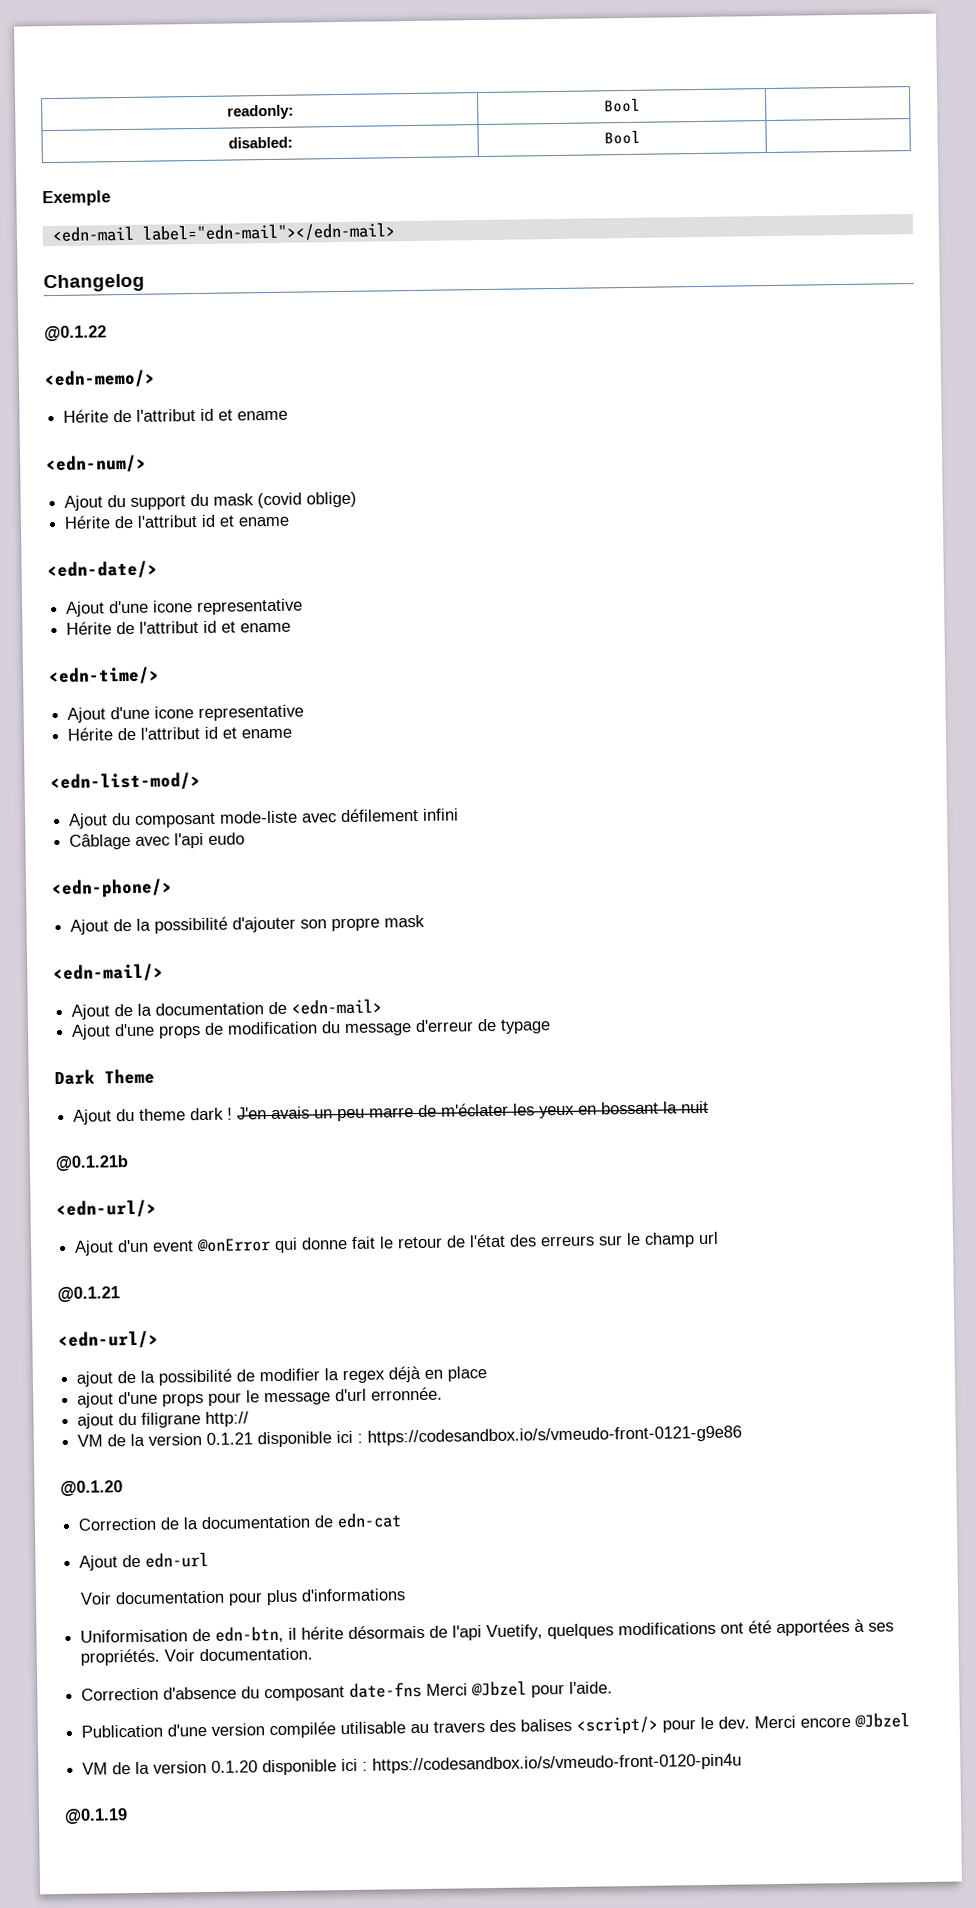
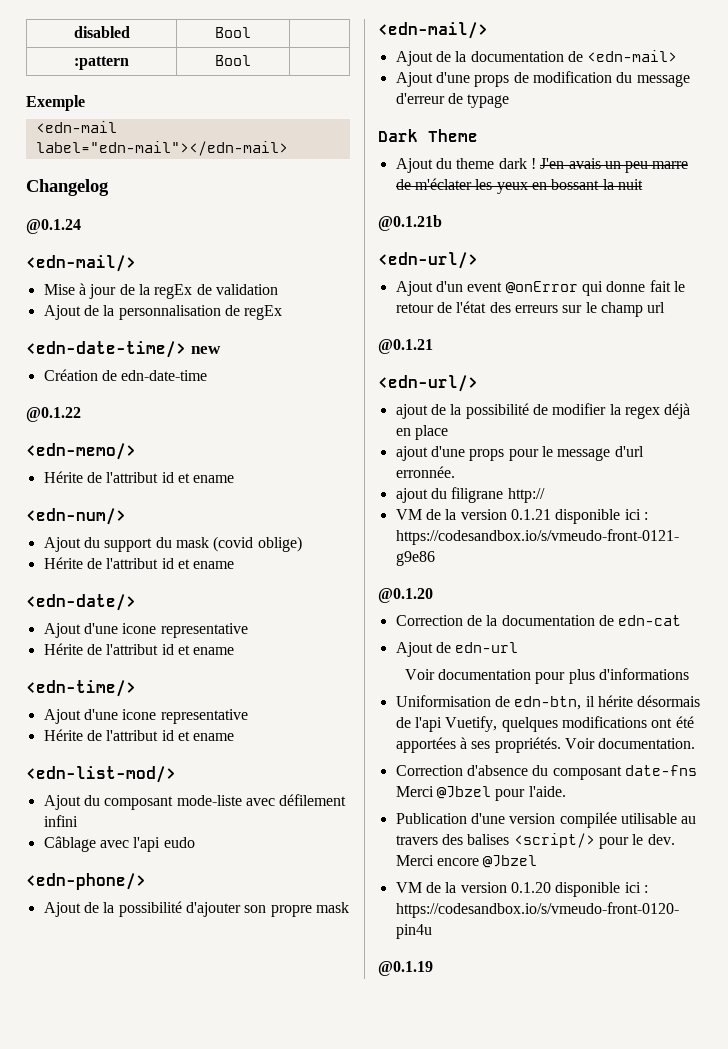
[226,104,294,120] [603,98,641,113] [227,136,293,149] readonly: | Bool | // disabled: -> [73,26,130,38] [215,27,251,38] [74,56,129,70] disabled | Bool | // :pattern
(145, 283) none -> [26,219,81,234] [26,255,136,272] [43,283,278,299] [43,305,283,320] [26,341,221,358] [43,369,208,381] // @0.1.24 // <edn-mail/> // Mise à jour de la regEx de validation // Ajout de la personnalisation de regEx // <edn-date-time/> new // Création de edn-date-time

